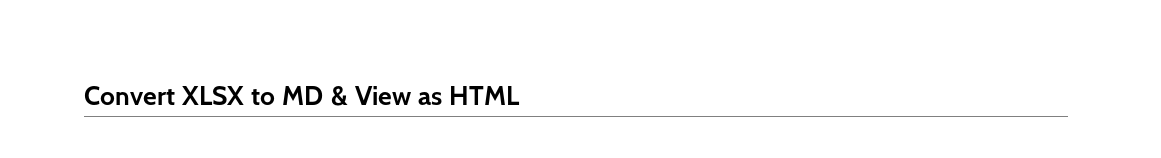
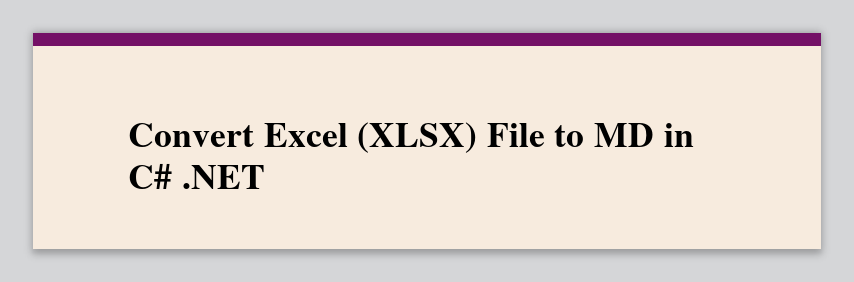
[181,86,521,106] XLSX to MD & View as HTML -> [263,122,694,153] [128,163,265,189] Excel (XLSX) File to MD in C# .NET

